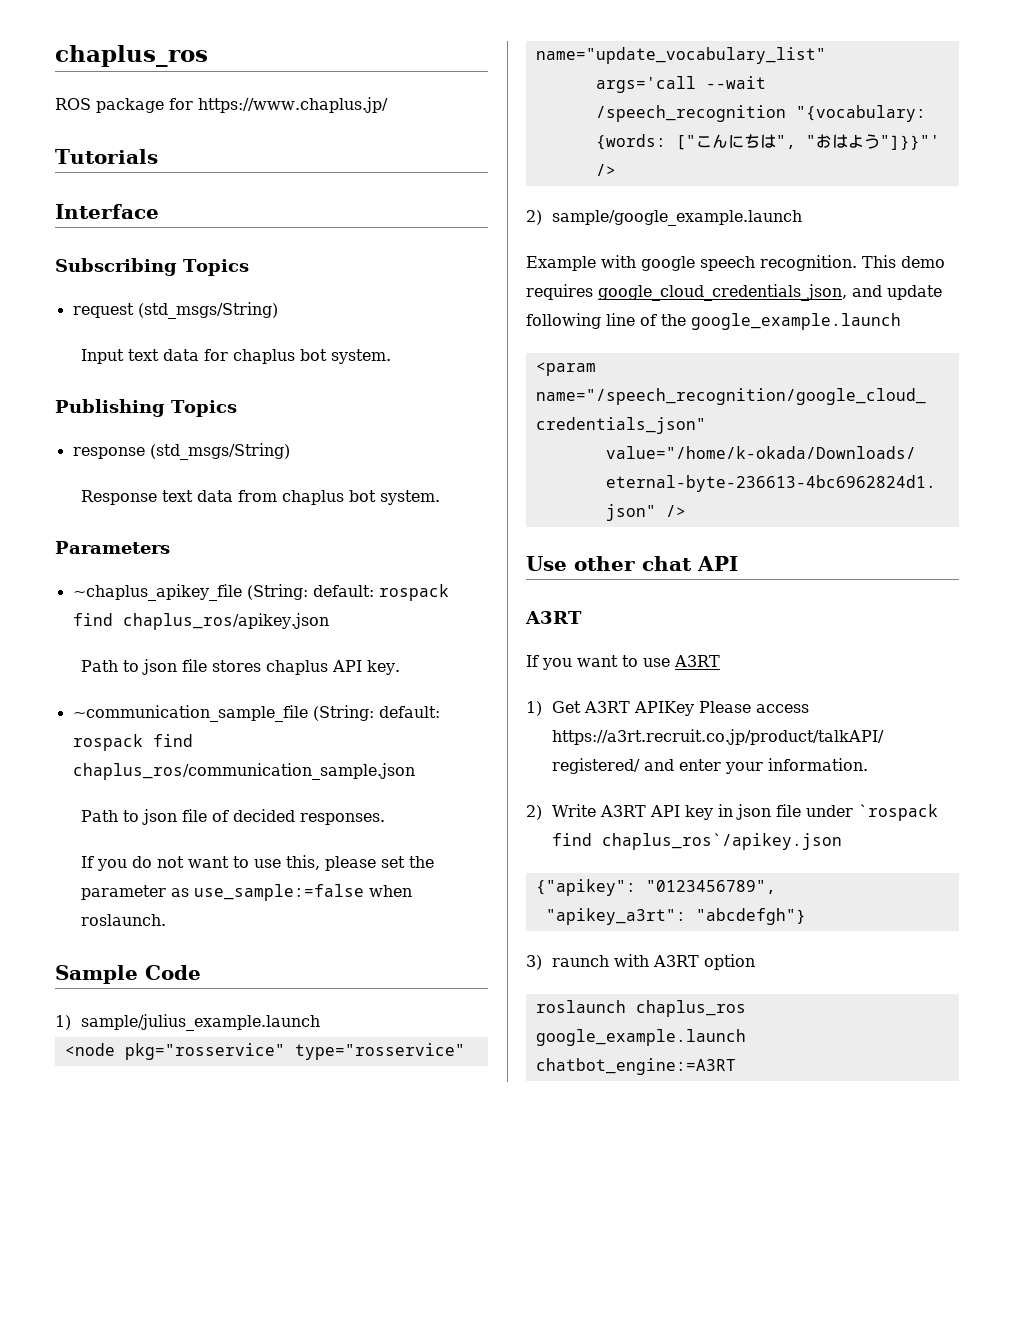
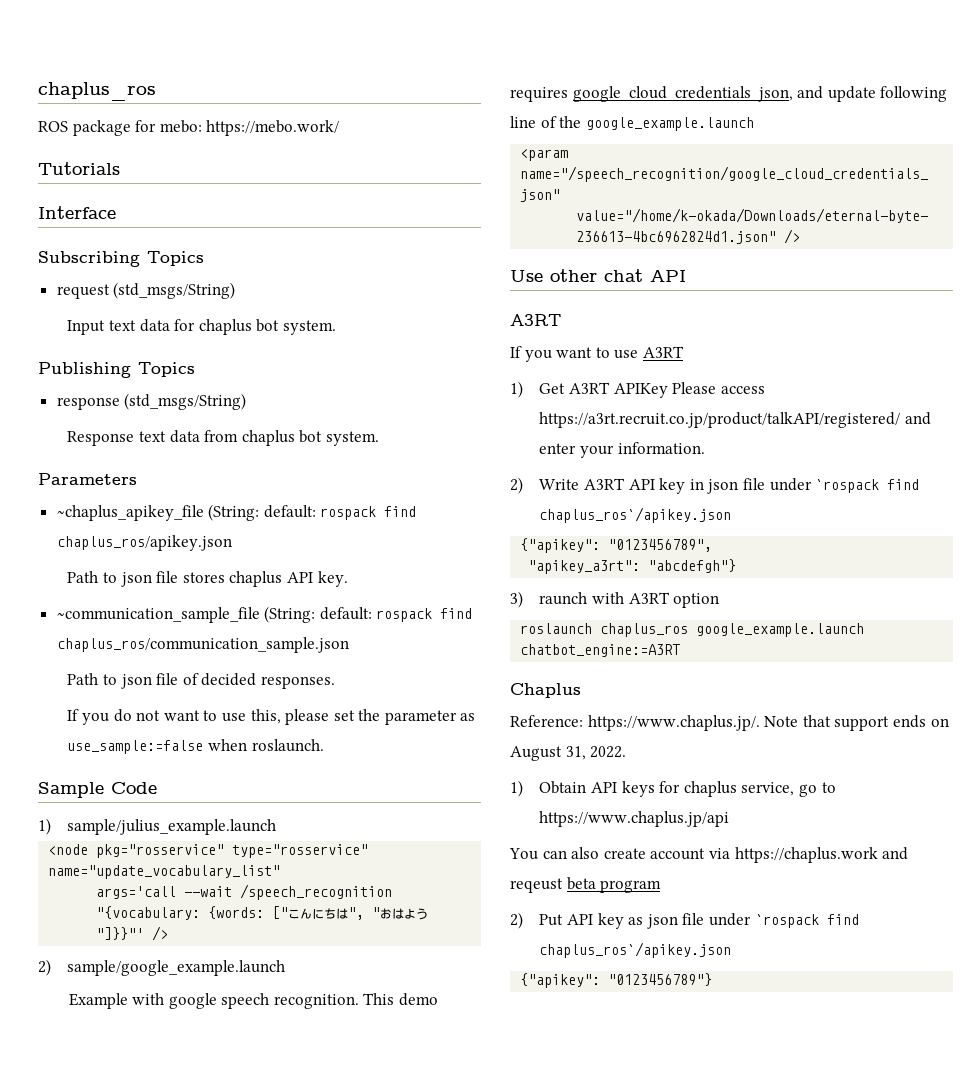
[198,97,388,113] https://www.chaplus.jp/ -> [159,120,340,136] mebo: https://mebo.work/
(736, 1066) none -> [510,683,581,698] [510,715,949,731] [510,746,627,761] [510,780,836,797] [539,811,730,827] [509,847,909,863] [510,877,662,893] [510,912,859,929] [539,942,732,958] [520,973,713,988] // Chaplus // Reference: https://www.chaplus.jp/. Note that support ends on August 31, 2022. // 1) Obtain API keys for chaplus service, go to https://www.chaplus.jp/api // You can also create account via https://chaplus.work and reqeust beta program // 2) Put API key as json file under `rospack find chaplus_ros`/apikey.json // {"apikey": "0123456789"}

